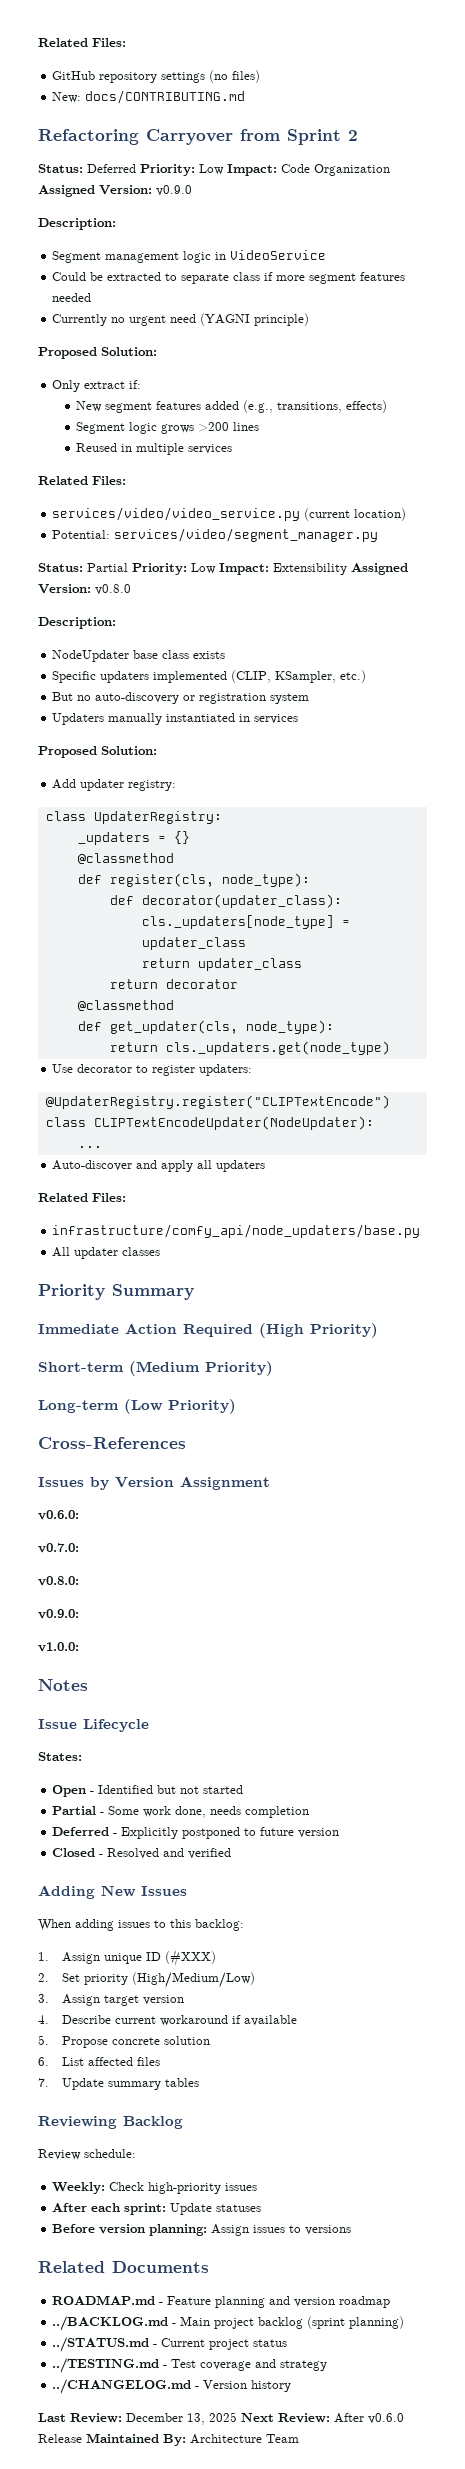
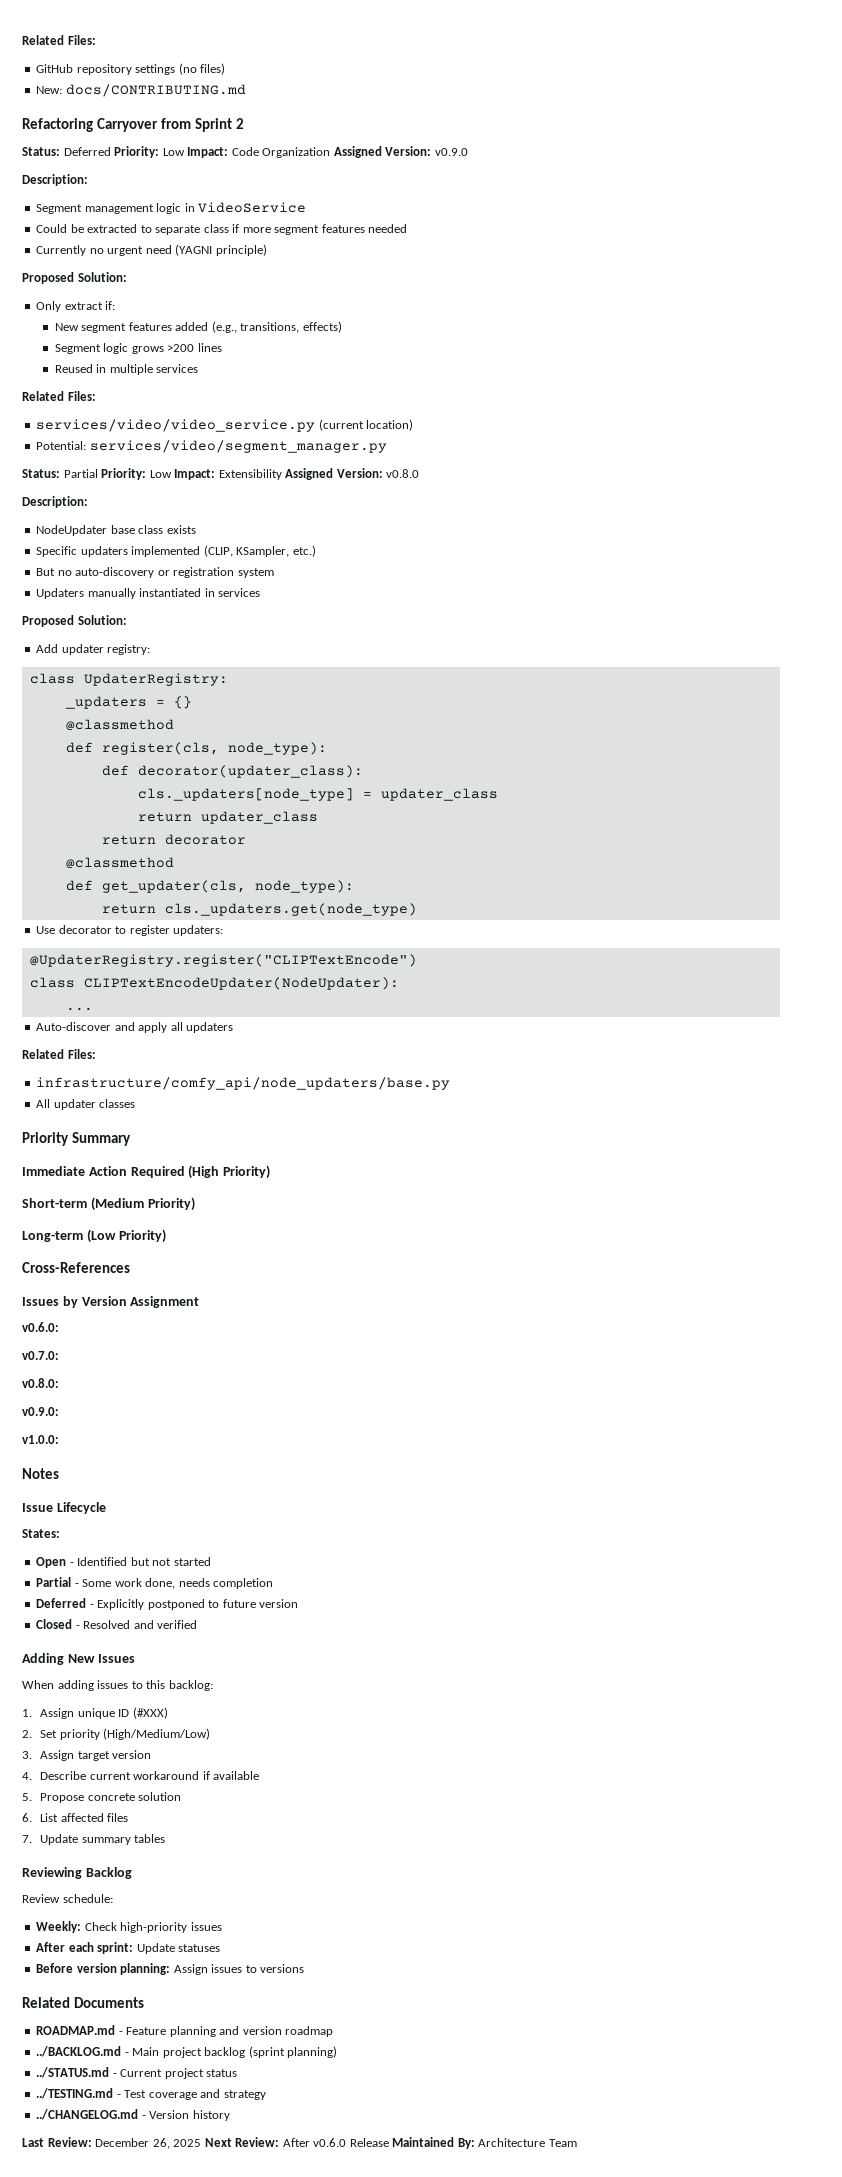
[187,2413,205,2425] 13, -> [152,2138,170,2149] 26,

